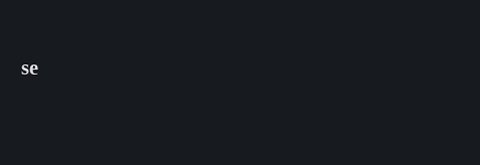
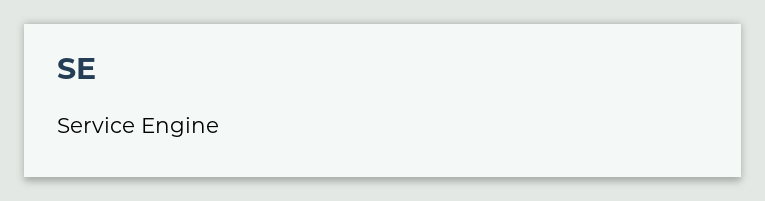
[21,64,39,75] se -> [57,58,96,79] [57,117,219,137] SE // Service Engine

